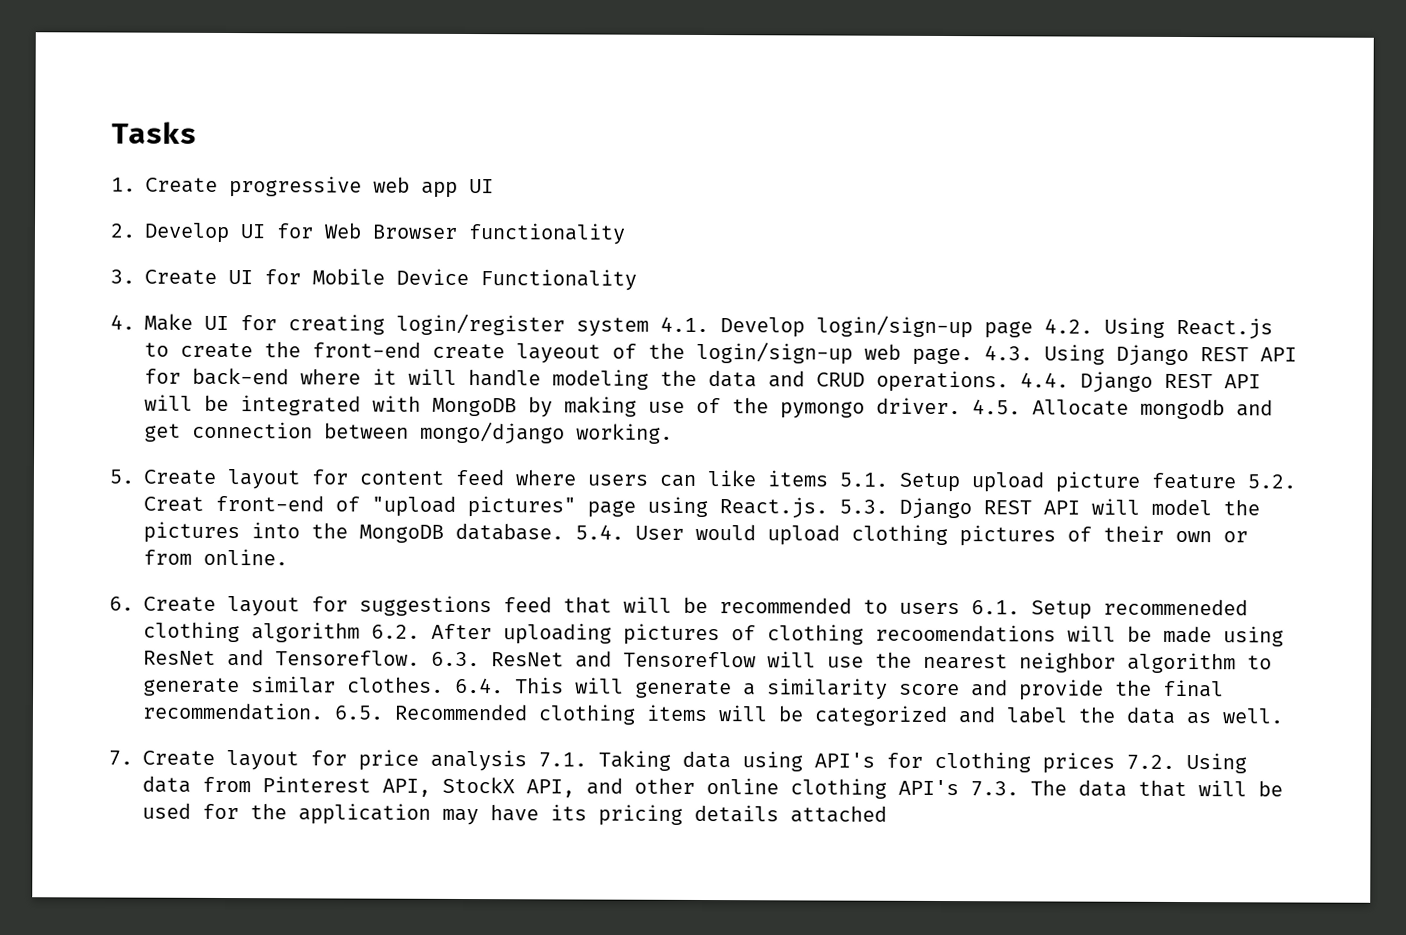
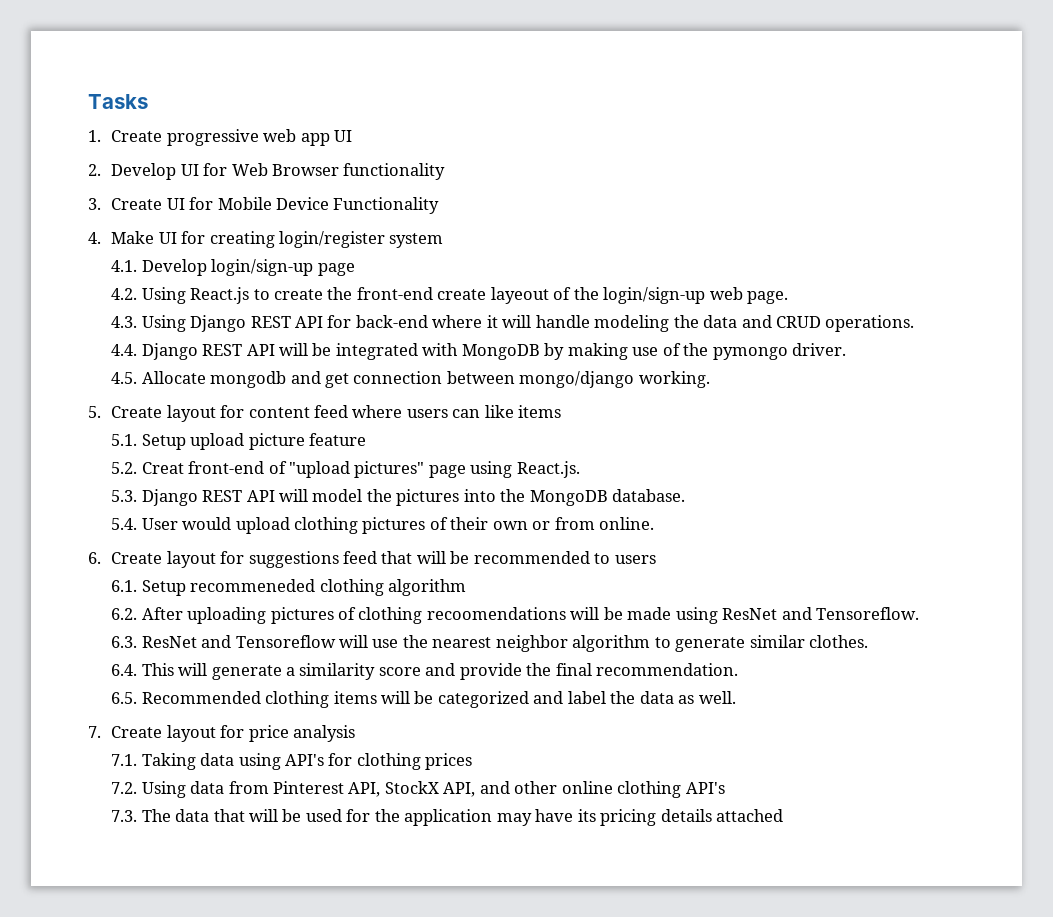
(649, 327) none -> (444, 240) //
(1033, 330) none -> (355, 269) //
(973, 356) none -> (789, 297) //
(1009, 381) none -> (915, 323) //
(961, 406) none -> (847, 349) //
(828, 478) none -> (562, 411) //
(1236, 481) none -> (367, 439) //
(828, 508) none -> (580, 469) //
(564, 531) none -> (686, 495) //
(960, 608) none -> (656, 559) //
(360, 632) none -> (467, 587) //
(420, 658) none -> (920, 613) //
(444, 684) none -> (869, 641) //
(324, 711) none -> (739, 669) //
(527, 760) none -> (356, 733) //
(1115, 763) none -> (473, 761) //
(959, 787) none -> (725, 788) //

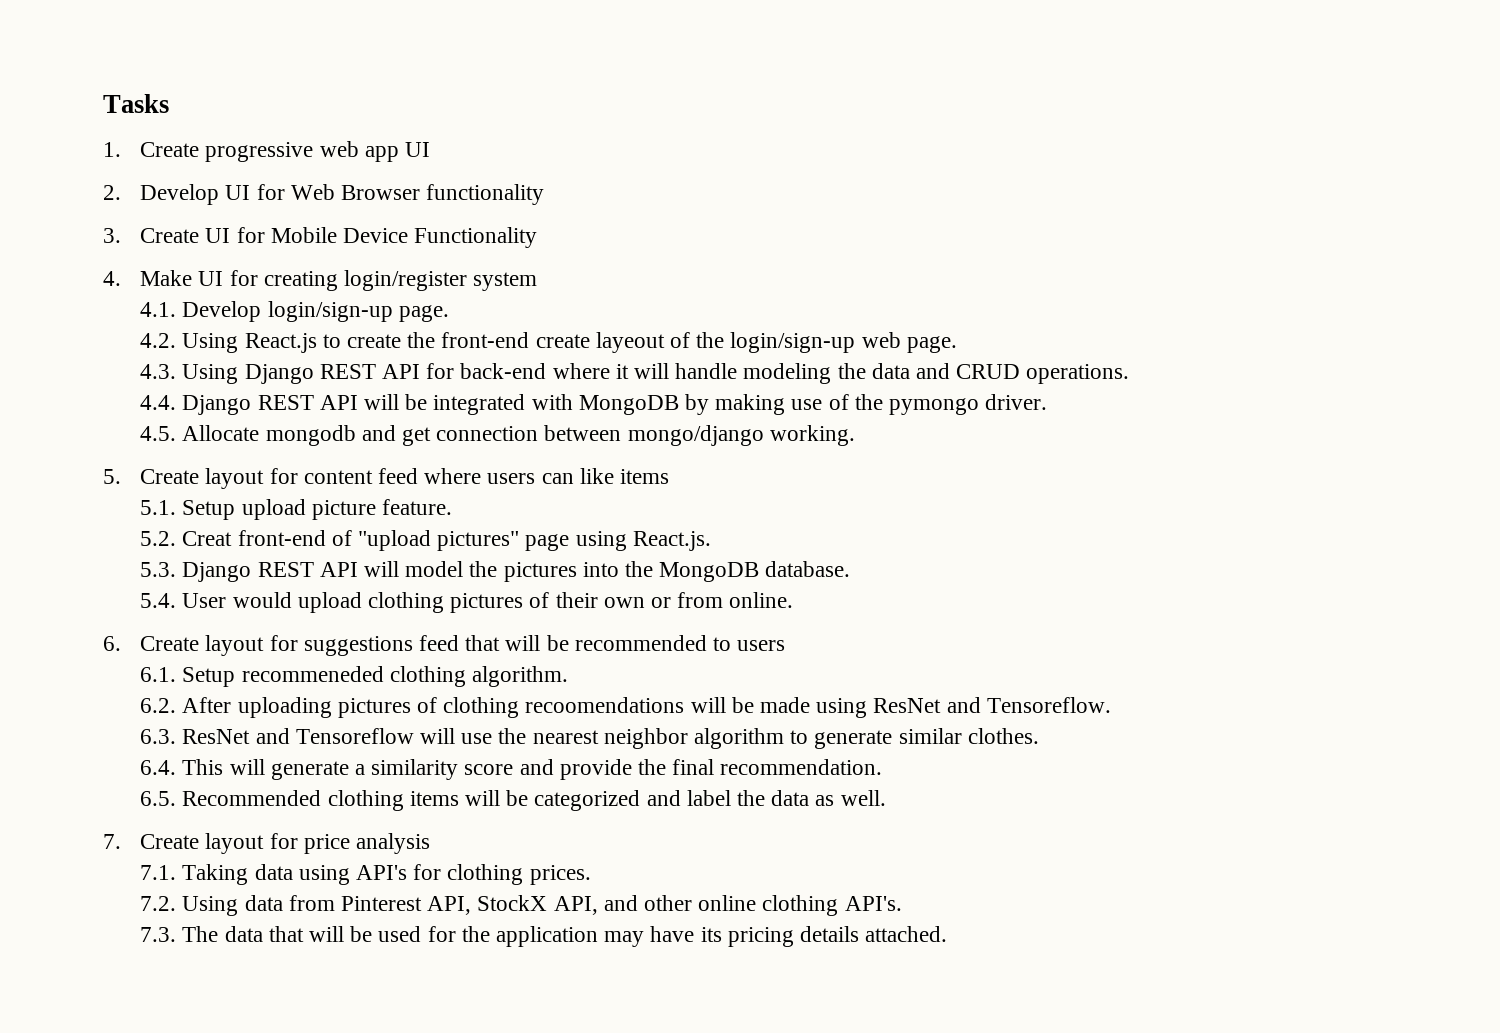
[317,263,355,276] page -> [398,305,449,322] page.
[309,433,367,446] feature -> [381,499,452,515] feature.
[388,579,467,596] algorithm -> [471,666,568,687] algorithm.
[425,753,473,770] prices -> [529,865,591,885] prices.
[685,782,725,794] API's -> [844,896,902,911] API's.
[716,809,784,822] attached -> [865,926,948,942] attached.

